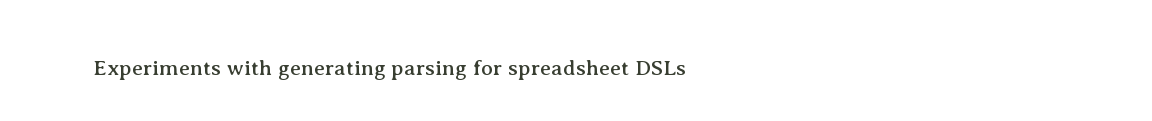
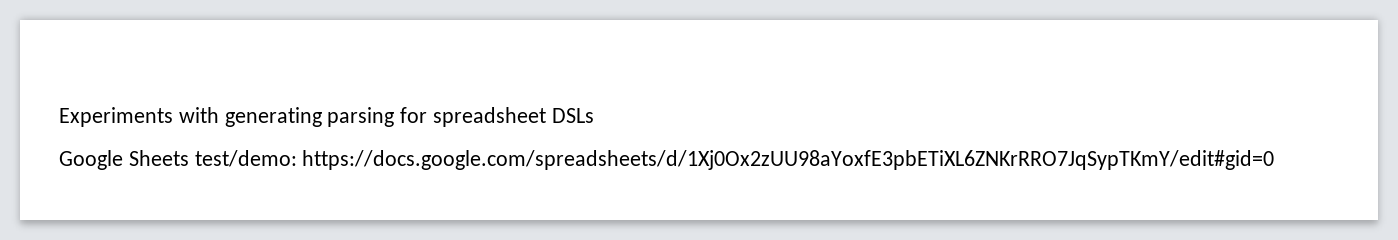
(686, 68) none -> [59,150,1275,170] // Google Sheets test/demo: https://docs.google.com/spreadsheets/d/1Xj0Ox2zUU98aYoxfE3pbETiXL6ZNKrRRO7JqSypTKmY/edit#gid=0

